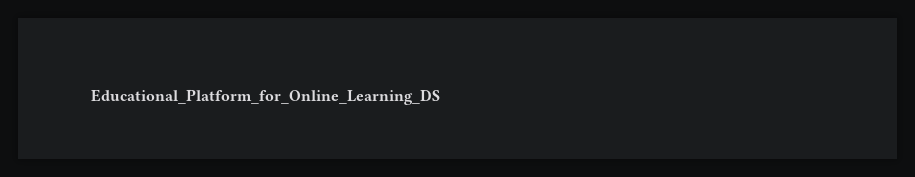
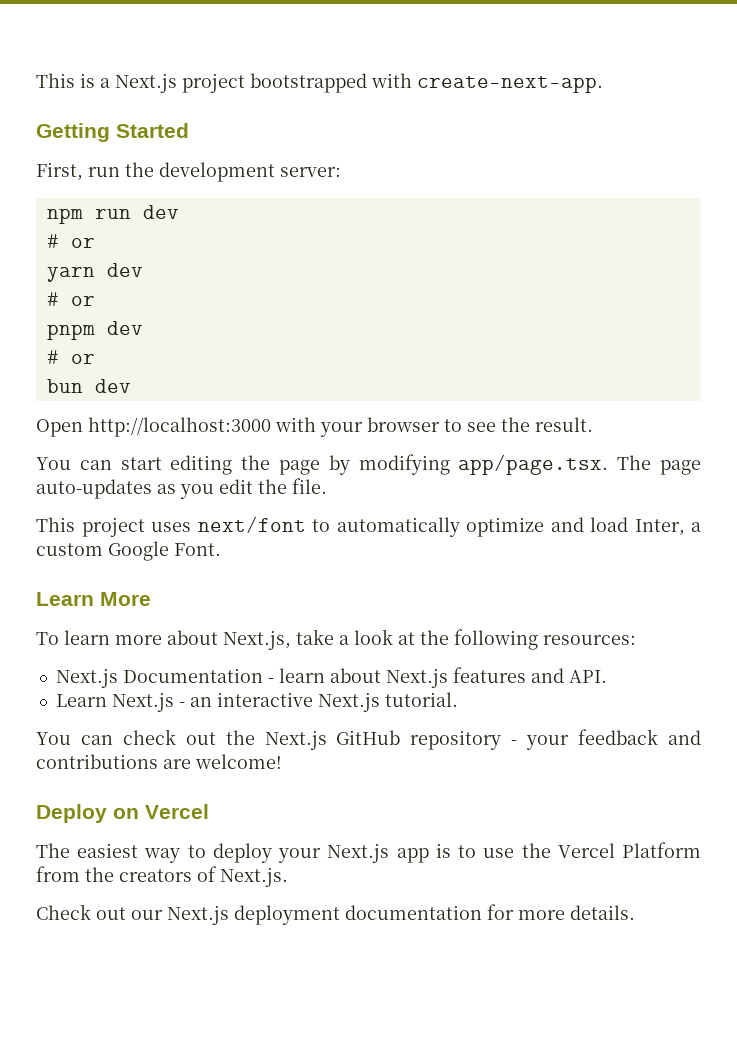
[91,89,440,105] Educational_Platform_for_Online_Learning_DS -> [36,73,603,93] [36,123,189,142] [36,162,341,182] [46,205,179,224] [46,234,95,248] [46,263,143,282] [46,292,95,306] [46,321,143,340] [46,350,95,364] [46,379,131,393] [36,417,593,437] [36,454,701,475] [36,478,327,499] [36,516,701,537] [36,541,221,561] [36,592,151,606] [36,629,636,650] [55,667,607,688] [55,692,458,712] [36,729,701,750] [36,754,282,769] [36,804,209,823] [36,842,701,863] [36,866,288,887] [36,904,635,925] This is a Next.js project bootstrapped with create-next-app. // Getting Started // First, run the development server: // npm run dev // # or // yarn dev // # or // pnpm dev // # or // bun dev // Open http://localhost:3000 with your browser to see the result. // You can start editing the page by modifying app/page.tsx. The page auto-updates as you edit the file. // This project uses next/font to automatically optimize and load Inter, a custom Google Font. // Learn More // To learn more about Next.js, take a look at the following resources: // Next.js Documentation - learn about Next.js features and API. // Learn Next.js - an interactive Next.js tutorial. // You can check out the Next.js GitHub repository - your feedback and contributions are welcome! // Deploy on Vercel // The easiest way to deploy your Next.js app is to use the Vercel Platform from the creators of Next.js. // Check out our Next.js deployment documentation for more details.

